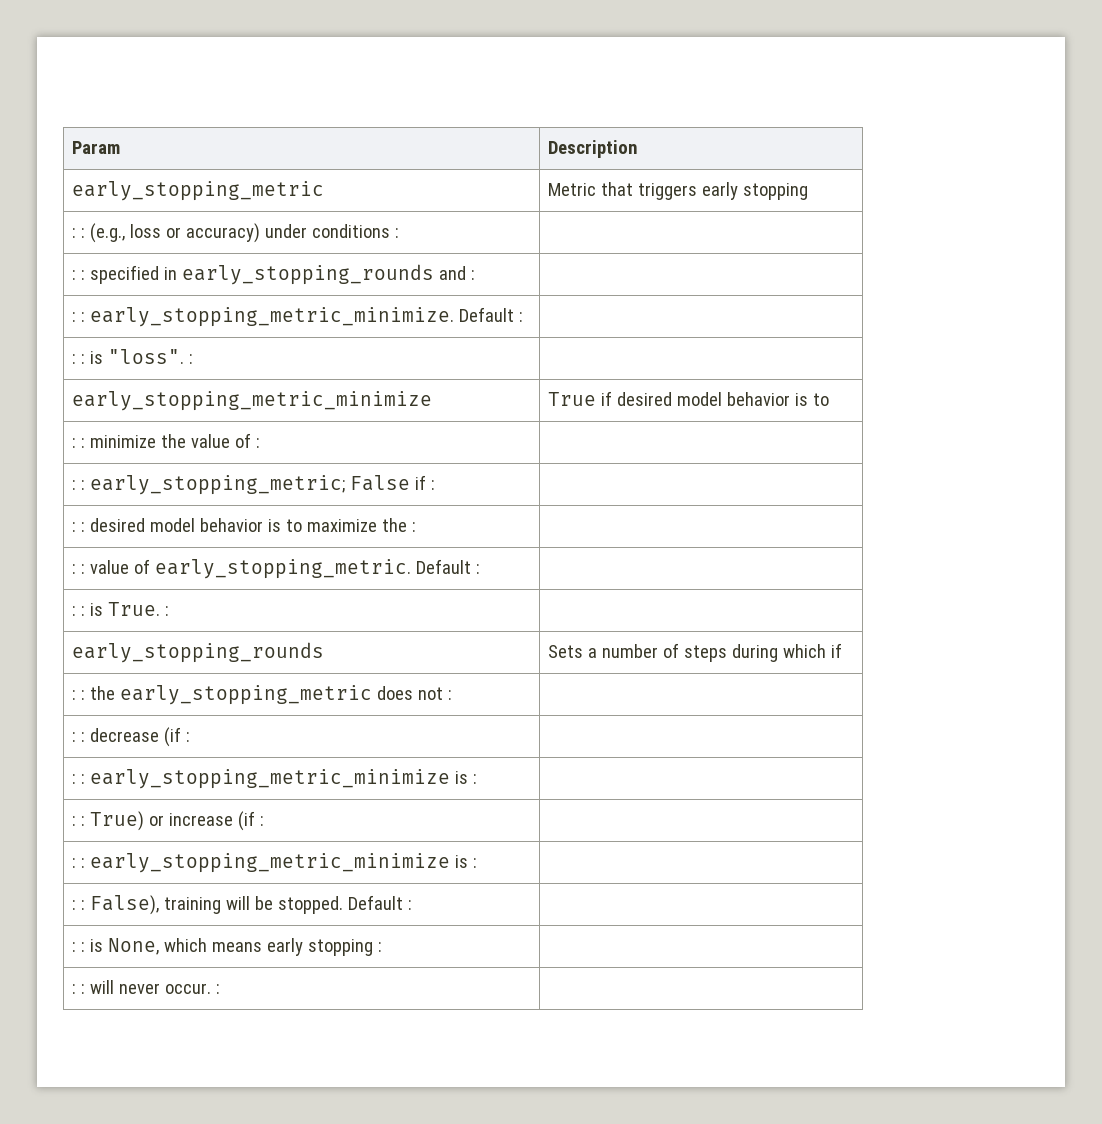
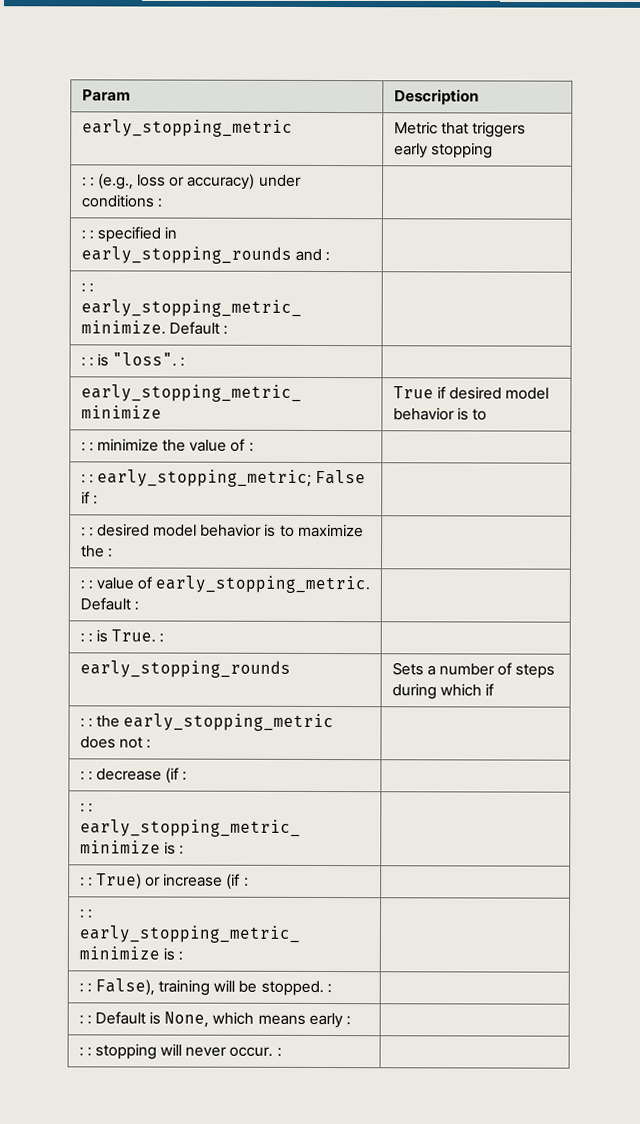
[348,895,413,910] [72,942,86,952] Default : | // : : -> [326,984,332,994] [78,1011,146,1025] : | // : : Default
[308,939,383,956] [72,984,86,994] stopping : | // : : -> [346,1016,352,1026] [78,1043,157,1060] : | // : : stopping

